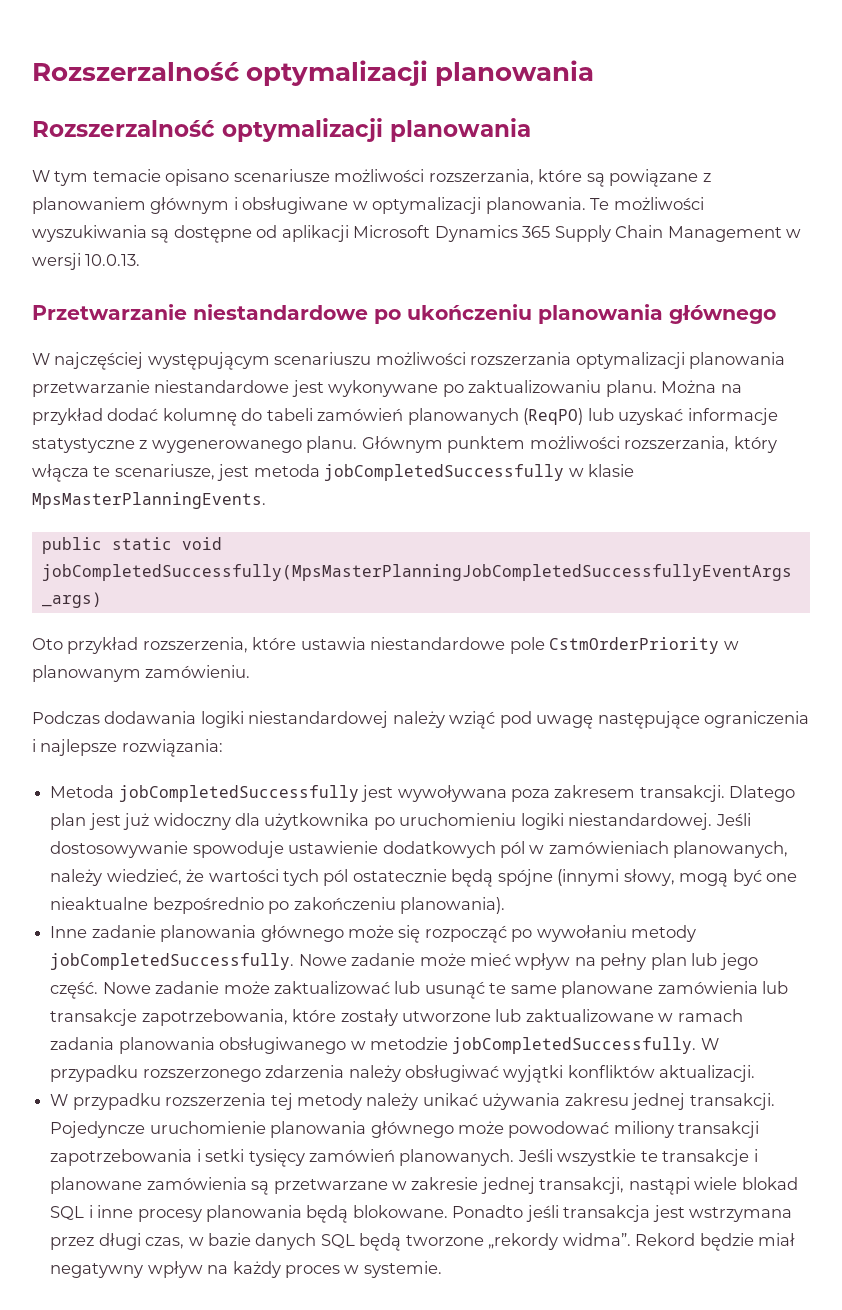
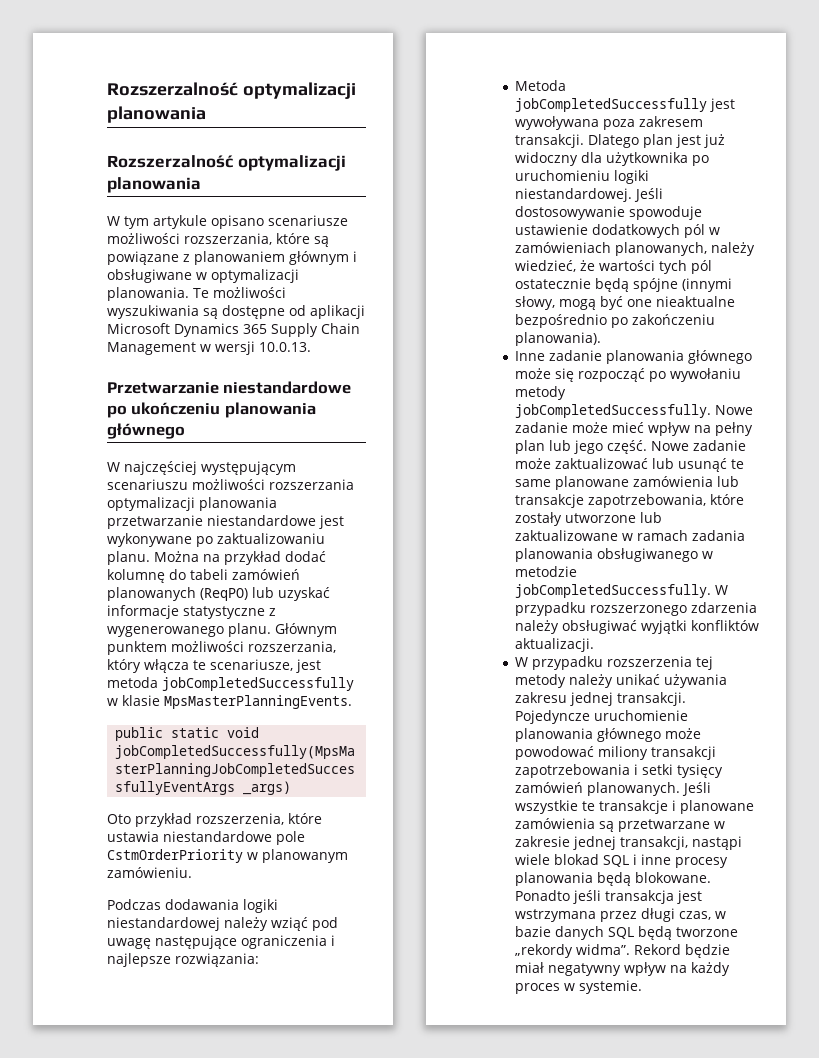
[92,169,161,182] temacie -> [153,215,207,229] artykule

